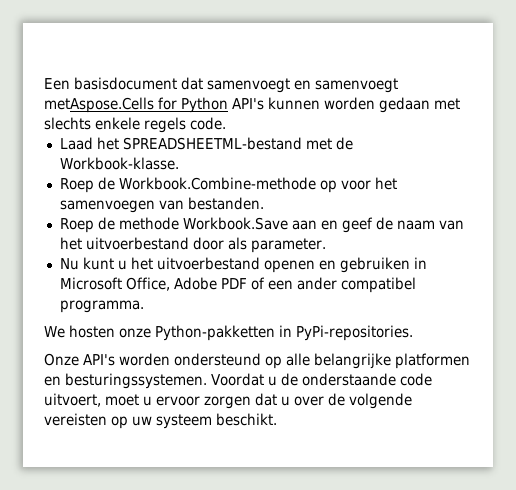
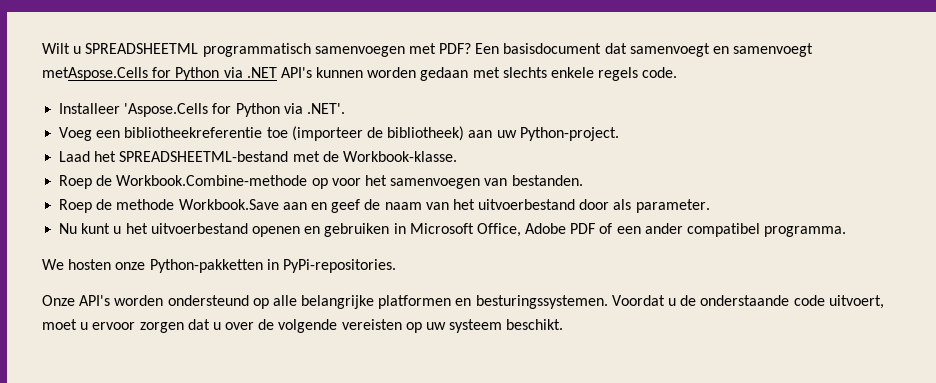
(44, 84) none -> [42,43,472,57] Wilt u SPREADSHEETML programmatisch samenvoegen met PDF?
(228, 105) none -> [223,67,277,78] via .NET
(226, 123) none -> [59,103,345,117] [59,126,619,141] // Installeer 'Aspose.Cells for Python via .NET'. // Voeg een bibliotheekreferentie toe (importeer de bibliotheek) aan uw Python-project.

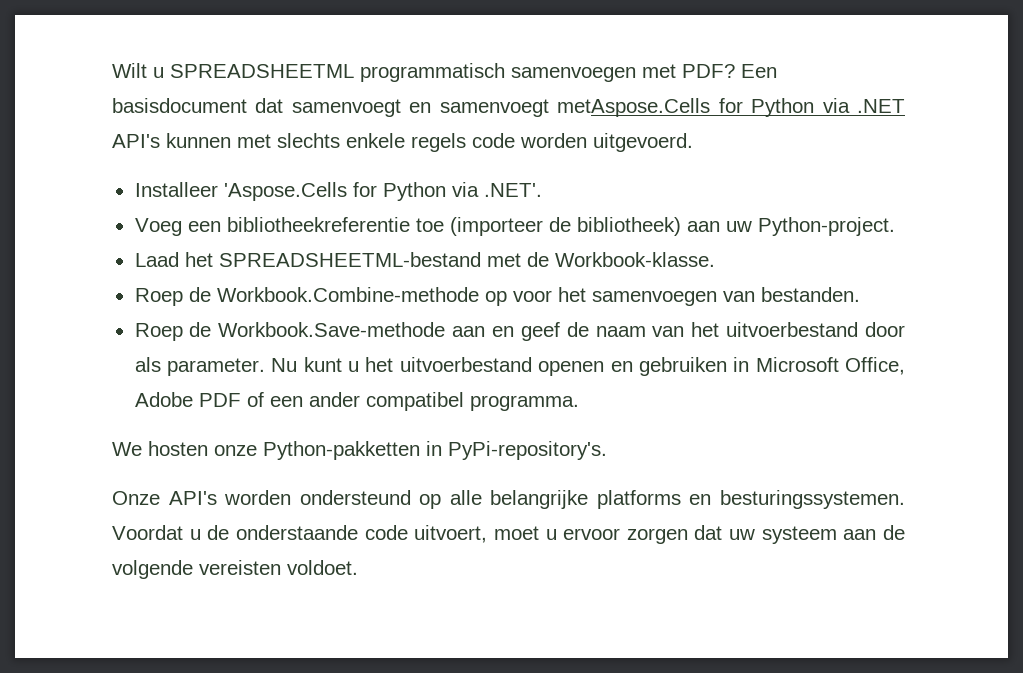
[367,67,469,81] worden gedaan -> (231, 140) none
[642,67,678,78] code. -> [472,133,693,152] code worden uitgevoerd.
[116,199,279,210] methode Workbook.Save -> [218,322,446,337] Workbook.Save-methode
(710, 206) // -> (265, 367) none
[282,259,396,273] PyPi-repositories. -> [448,441,607,460] PyPi-repository's.
[378,295,452,309] platformen -> [596,490,681,509] platforms
[212,319,564,333] u over de volgende vereisten op uw systeem beschikt. -> [729,525,905,544] [112,560,358,579] uw systeem aan de volgende vereisten voldoet.

